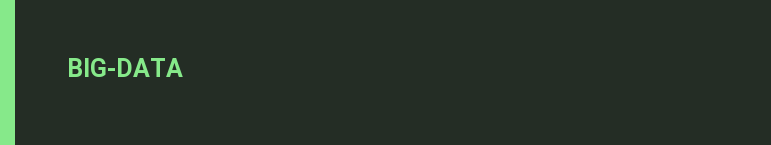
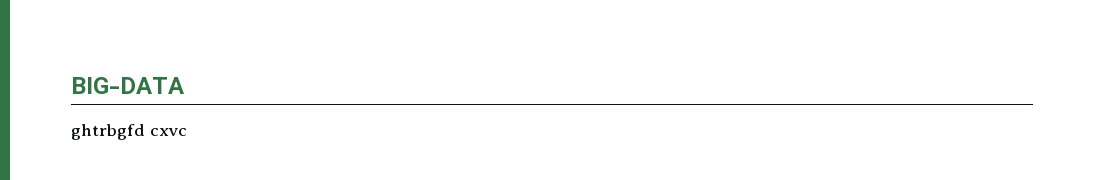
(183, 67) none -> [71,124,187,140] // ghtrbgfd cxvc

